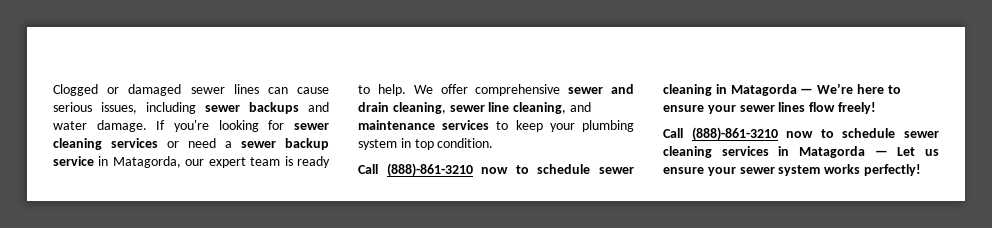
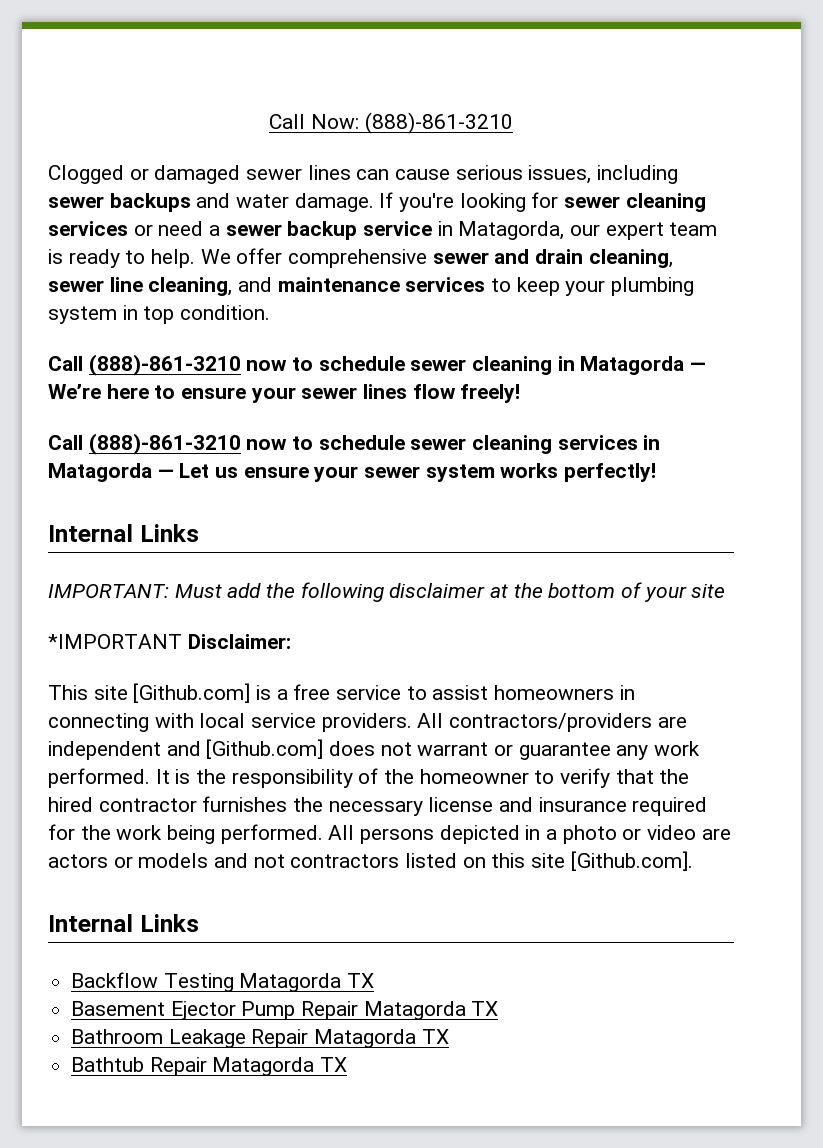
(53, 90) none -> [269,112,513,134] Call Now: (888)-861-3210 //
(921, 170) none -> [48,524,199,542] [48,582,726,602] [48,634,291,649] [48,683,635,703] [48,713,687,732] [48,739,701,760] [48,768,690,788] [48,796,708,816] [48,824,731,844] [48,851,693,871] [48,914,199,932] [71,972,375,992] [71,1001,499,1020] [71,1029,449,1048] [71,1057,348,1076] // Internal Links // IMPORTANT: Must add the following disclaimer at the bottom of your site // *IMPORTANT Disclaimer: // This site [Github.com] is a free service to assist homeowners in connecting with local service providers. All contractors/providers are independent and [Github.com] does not warrant or guarantee any work performed. It is the responsibility of the homeowner to verify that the hired contractor furnishes the necessary license and insurance required for the work being performed. All persons depicted in a photo or video are actors or models and not contractors listed on this site [Github.com]. // Internal Links // Backflow Testing Matagorda TX // Basement Ejector Pump Repair Matagorda TX // Bathroom Leakage Repair Matagorda TX // Bathtub Repair Matagorda TX

